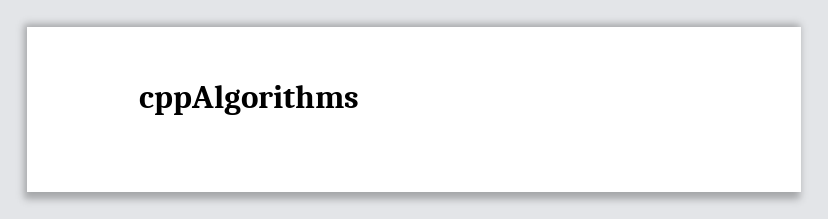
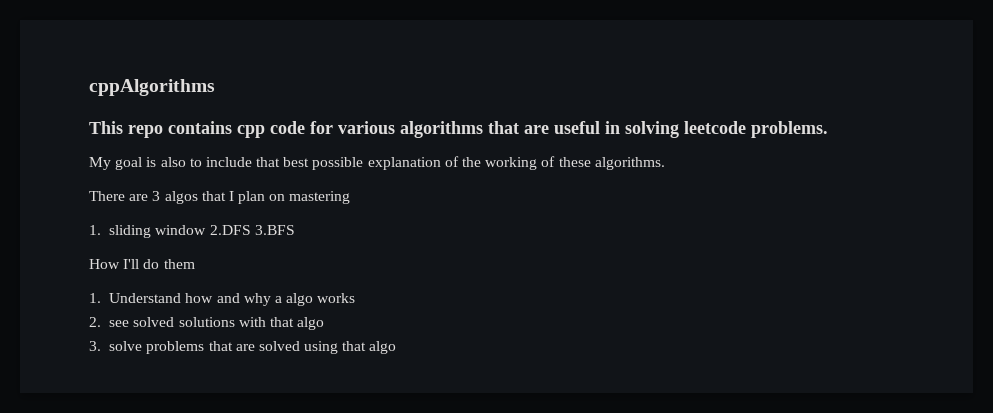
(359, 100) none -> [89,121,828,138] [89,156,665,170] [89,191,351,204] [89,225,295,238] [89,259,195,269] [89,293,356,306] [89,317,325,330] [89,341,397,354] // This repo contains cpp code for various algorithms that are useful in solving leetcode problems. // My goal is also to include that best possible explanation of the working of these algorithms. // There are 3 algos that I plan on mastering // 1. sliding window 2.DFS 3.BFS // How I'll do them // 1. Understand how and why a algo works // 2. see solved solutions with that algo // 3. solve problems that are solved using that algo

